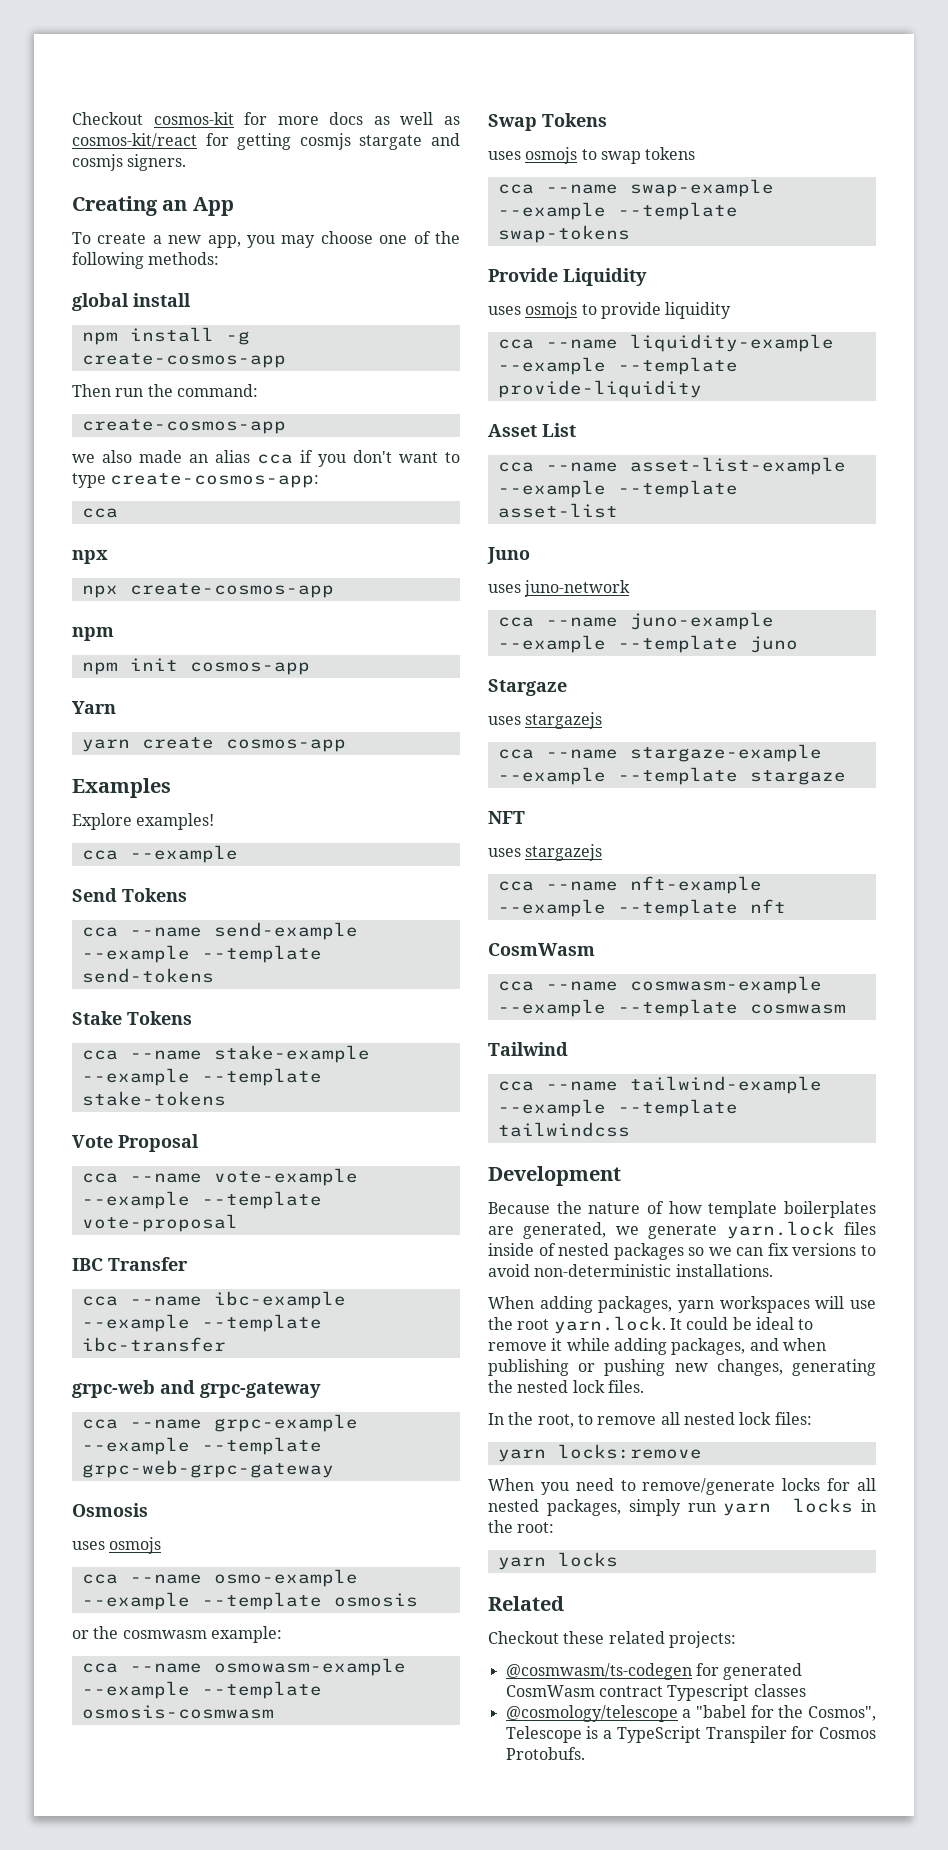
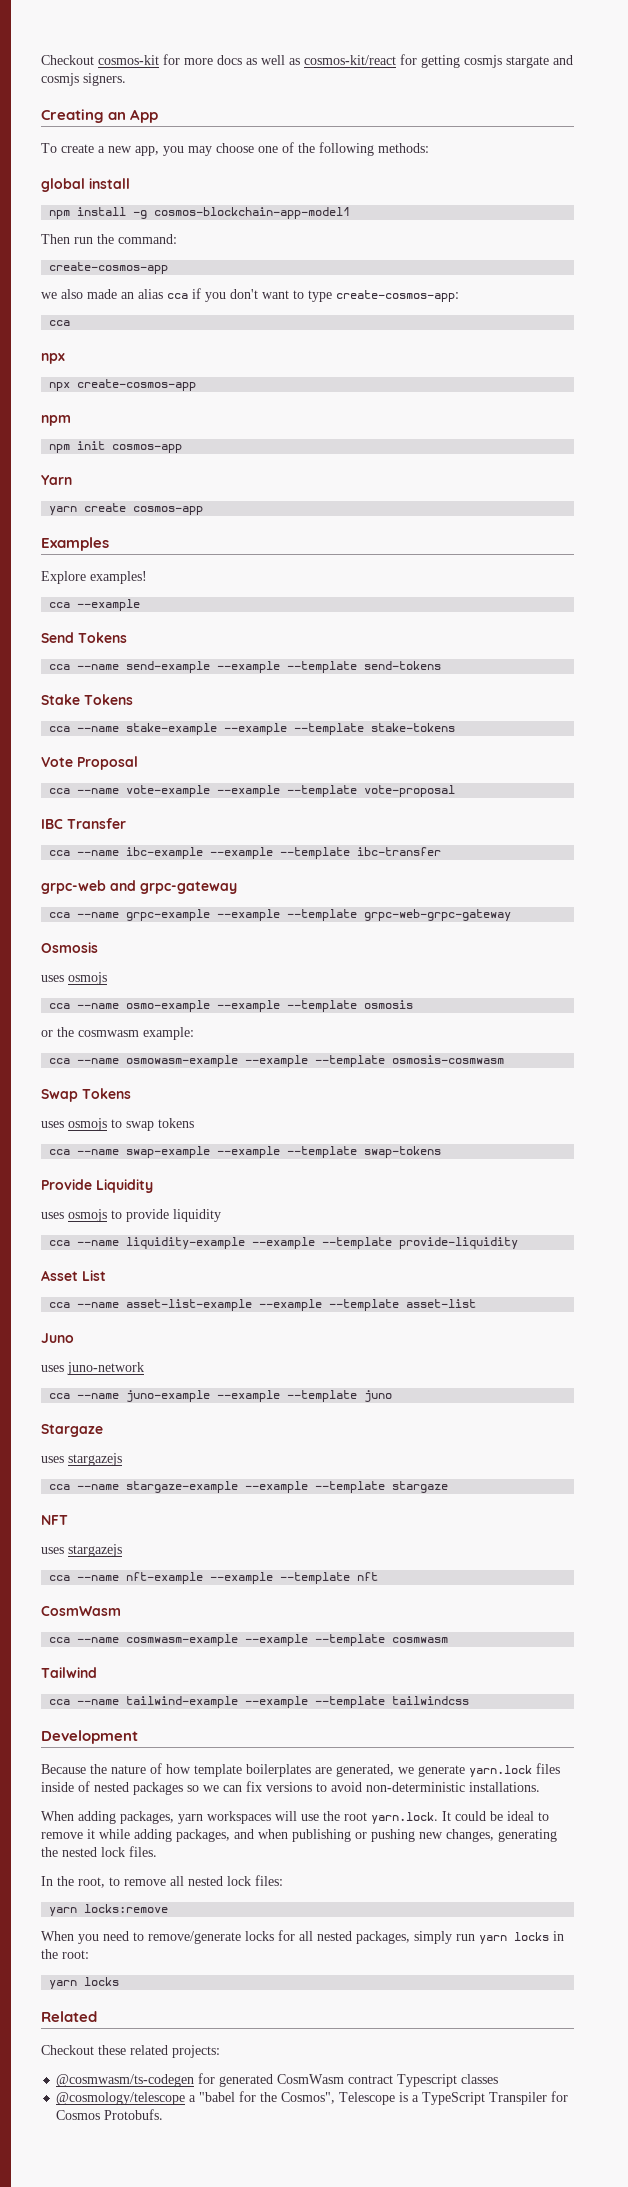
[81,353,286,368] create-cosmos-app -> [154,207,351,219] cosmos-blockchain-app-model1

